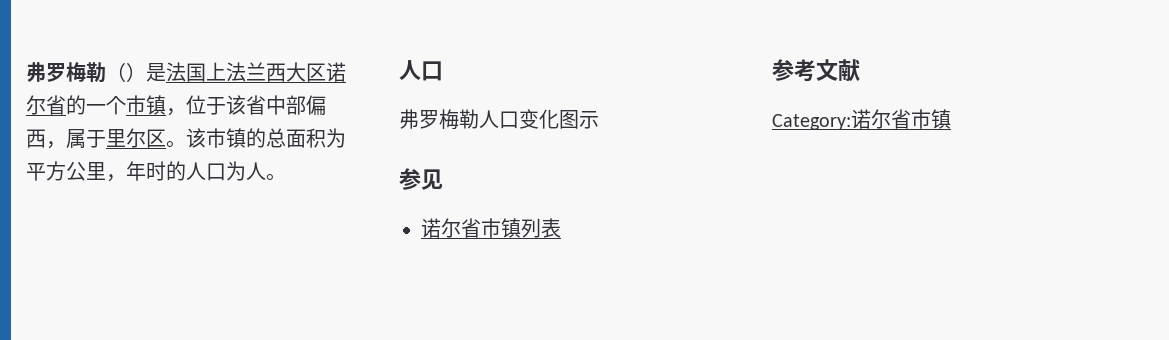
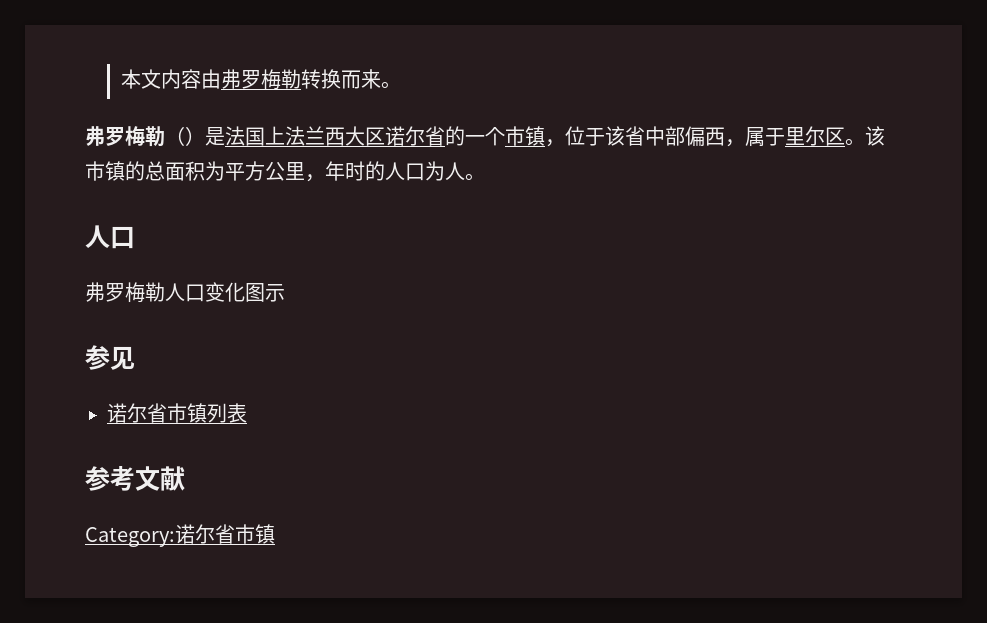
(26, 72) none -> [121,69,402,90] 本文内容由弗罗梅勒转换而来。 //

